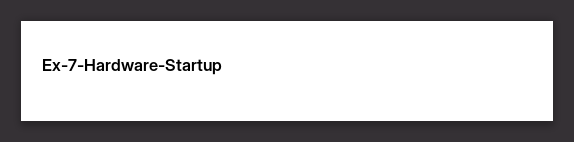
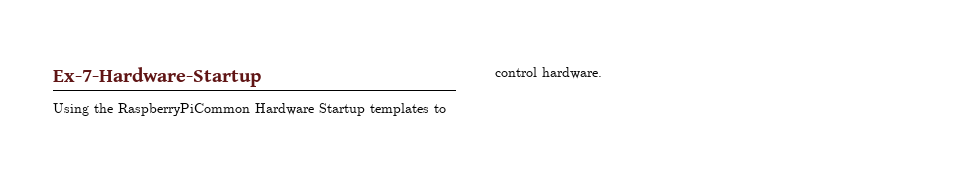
(222, 67) none -> [53,103,446,116] [495,67,602,79] // Using the RaspberryPiCommon Hardware Startup templates to control hardware.

